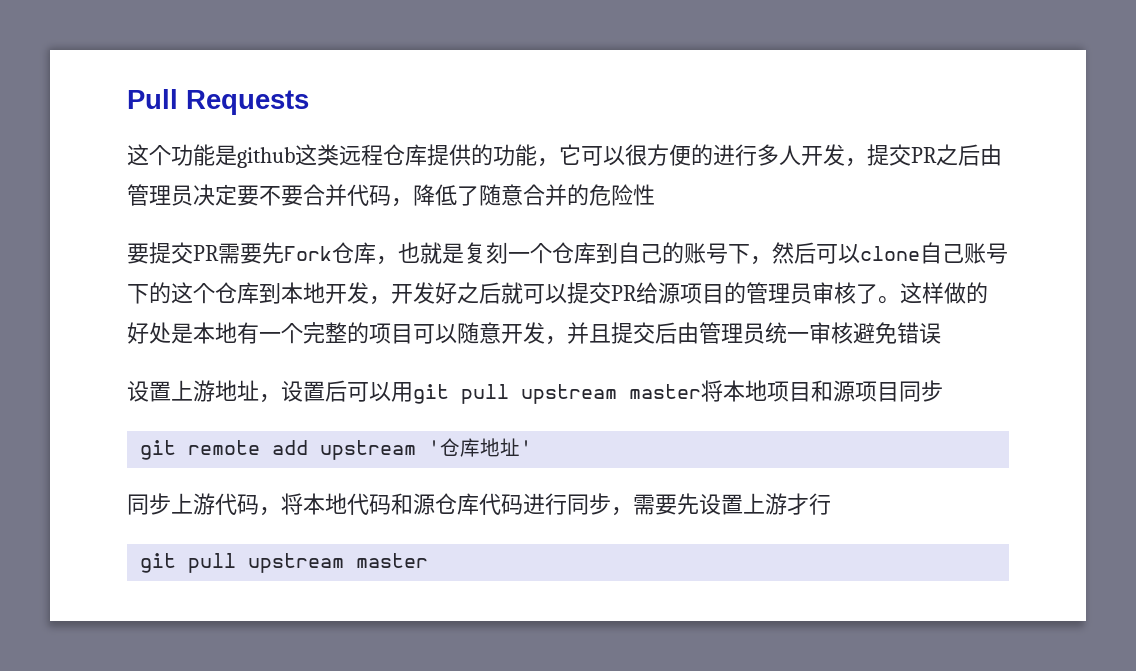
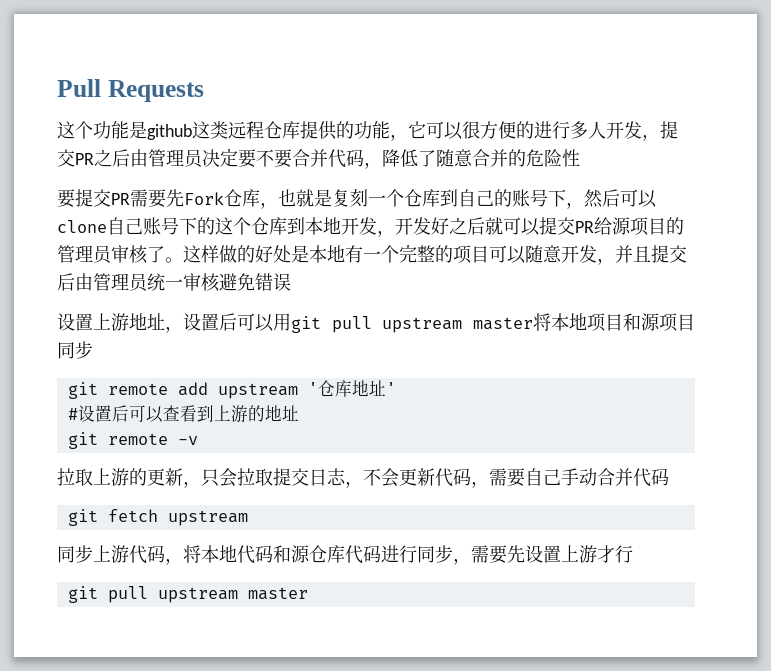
(533, 447) none -> [67,405,299,423] [67,432,198,449] [57,468,669,488] [67,509,248,526] // #设置后可以查看到上游的地址 // git remote -v // 拉取上游的更新，只会拉取提交日志，不会更新代码，需要自己手动合并代码 // git fetch upstream

